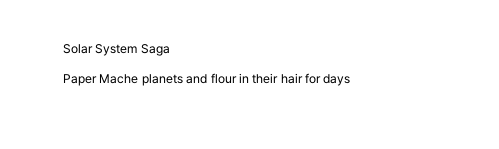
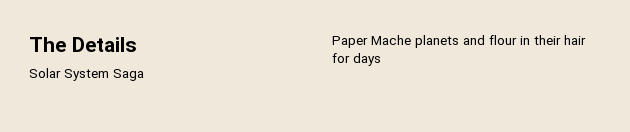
(63, 49) none -> [29,37,137,52] The Details //

